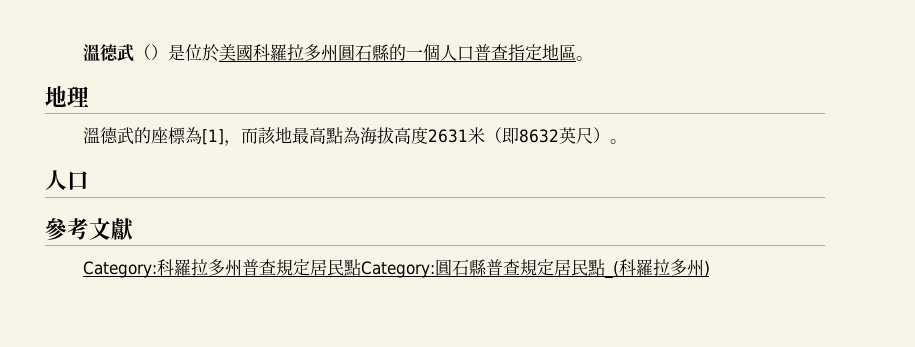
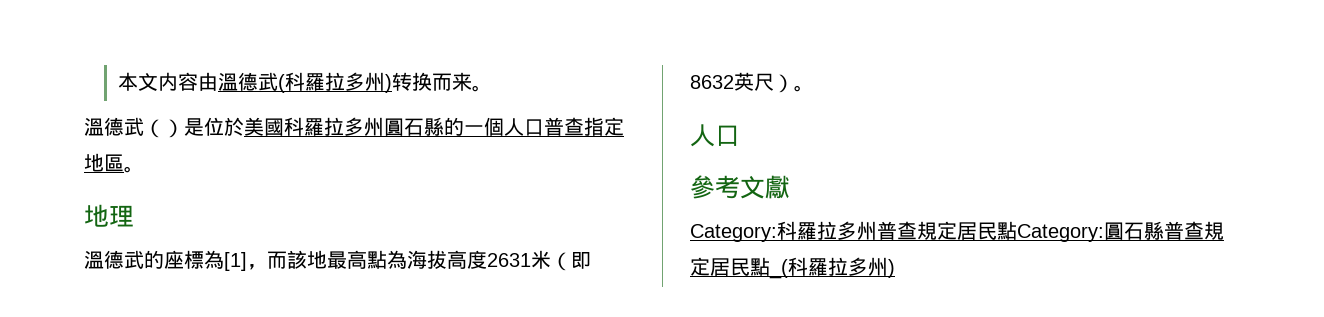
(82, 52) none -> [118,72,493,93] 本文内容由溫德武(科羅拉多州)转换而来。 //

